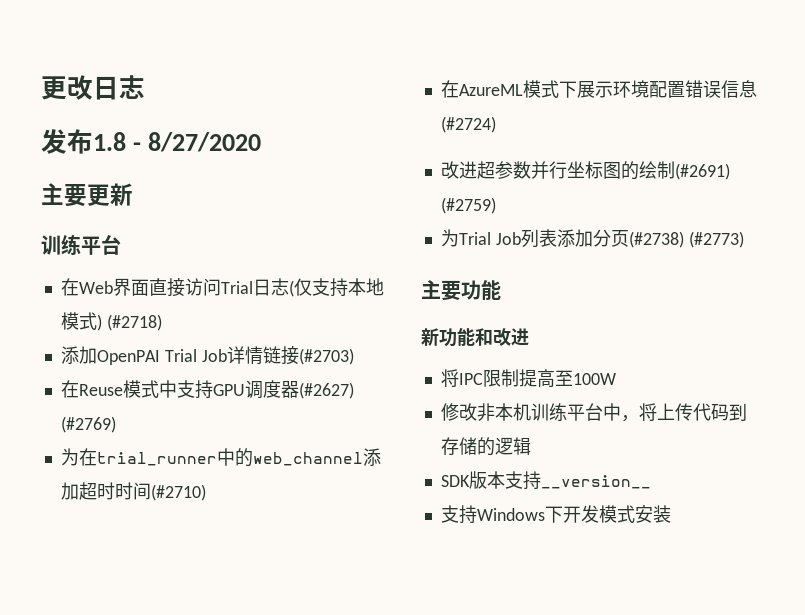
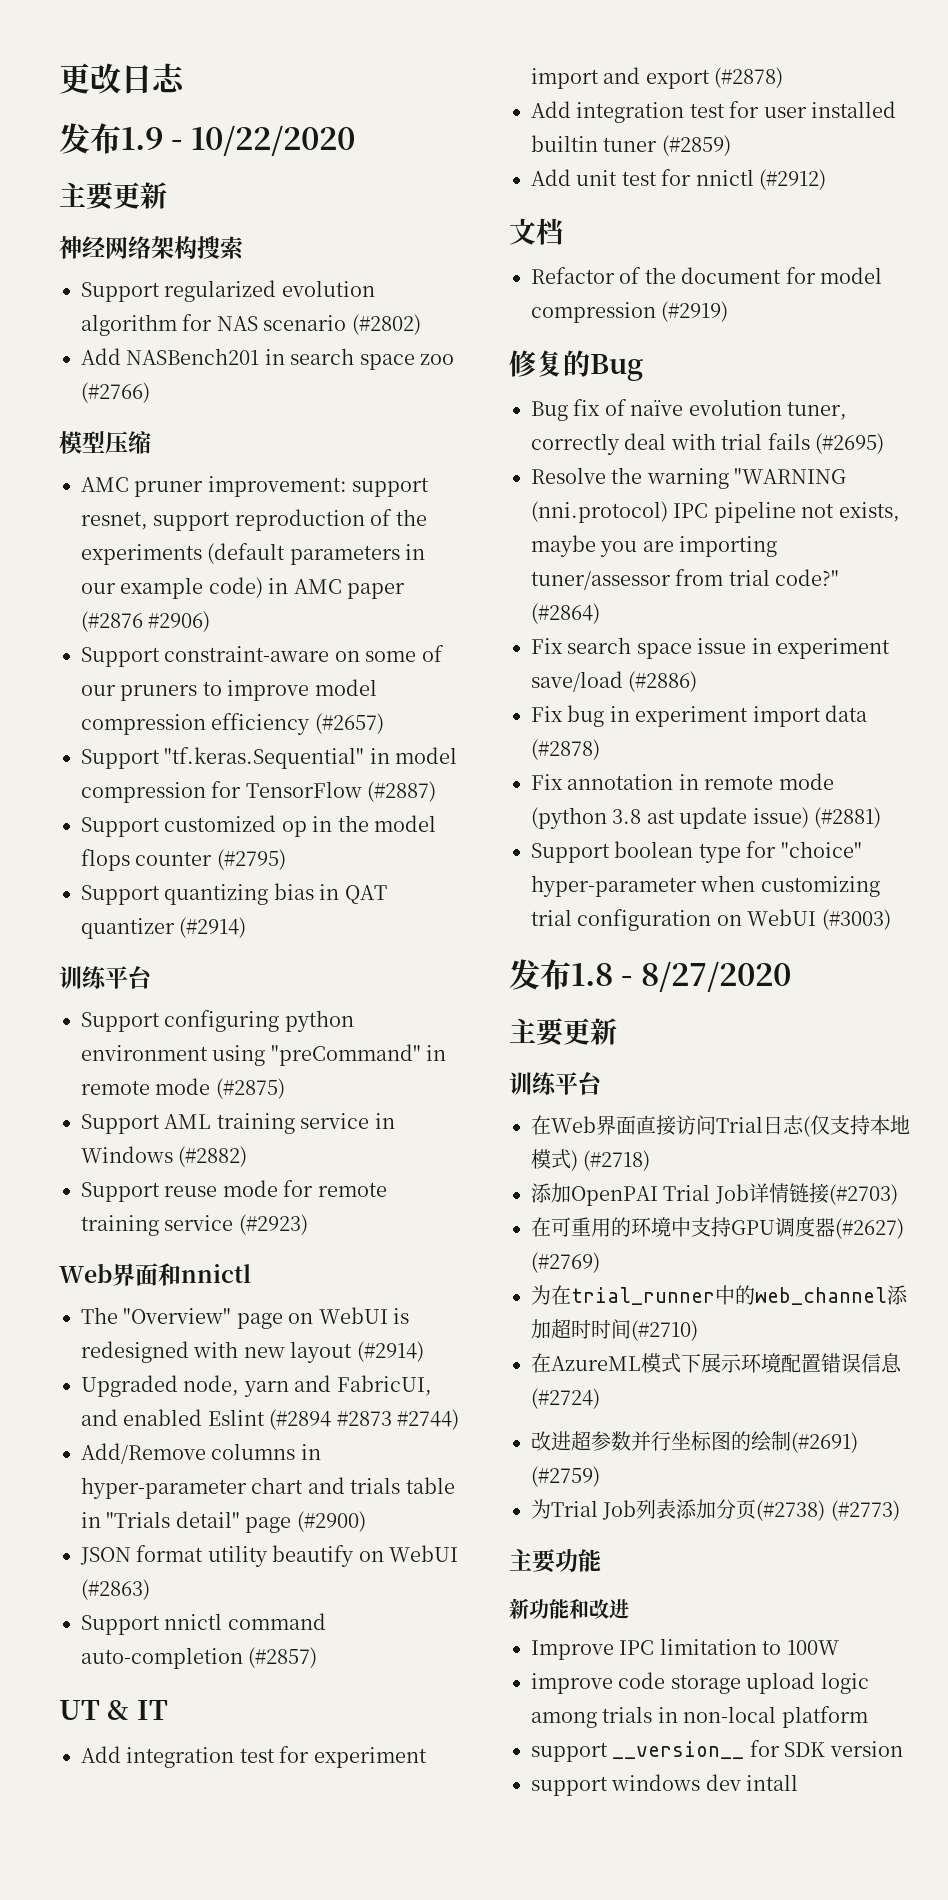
(145, 87) none -> [59,123,355,156] [59,182,167,210] [59,236,243,260] [81,280,375,302] [81,314,421,336] [81,348,454,370] [81,382,150,403] [59,431,151,454] [81,476,430,497] [81,509,427,531] [81,543,426,565] [81,577,405,599] [81,611,211,632] [81,645,444,667] [81,679,377,701] [81,713,384,735] [81,747,458,769] [81,781,437,803] [81,815,436,837] [81,849,286,871] [81,883,387,905] [81,917,247,939] [59,966,152,989] [81,1010,354,1032] [81,1044,447,1066] [81,1078,285,1099] [81,1113,395,1134] [81,1146,248,1167] [81,1180,387,1202] [81,1214,308,1236] [59,1263,251,1286] [81,1307,409,1329] [81,1341,424,1363] [81,1375,432,1397] [81,1409,459,1430] [81,1443,321,1464] [81,1477,455,1499] [81,1511,366,1533] [80,1545,458,1567] [81,1579,150,1600] [81,1613,326,1635] [81,1647,318,1669] [59,1700,168,1720] [81,1746,427,1768] [531,67,784,89] [531,101,896,123] [531,135,731,156] [531,169,826,190] [509,218,563,245] [531,267,882,284] [531,301,729,323] [509,350,643,381] [531,399,847,421] [531,433,884,455] [531,467,847,489] [531,501,900,523] [531,535,778,557] [531,569,840,590] [531,603,600,624] [531,637,890,659] [531,671,698,692] [531,705,867,727] [531,739,600,760] [531,773,834,790] [531,807,881,829] [531,841,862,863] [531,875,880,897] [531,909,891,931] // 发布1.9 - 10/22/2020 // 主要更新 // 神经网络架构搜索 // Support regularized evolution algorithm for NAS scenario (#2802) // Add NASBench201 in search space zoo (#2766) // 模型压缩 // AMC pruner improvement: support resnet, support reproduction of the experiments (default parameters in our example code) in AMC paper (#2876 #2906) // Support constraint-aware on some of our pruners to improve model compression efficiency (#2657) // Support "tf.keras.Sequential" in model compression for TensorFlow (#2887) // Support customized op in the model flops counter (#2795) // Support quantizing bias in QAT quantizer (#2914) // 训练平台 // Support configuring python environment using "preCommand" in remote mode (#2875) // Support AML training service in Windows (#2882) // Support reuse mode for remote training service (#2923) // Web界面和nnictl // The "Overview" page on WebUI is redesigned with new layout (#2914) // Upgraded node, yarn and FabricUI, and enabled Eslint (#2894 #2873 #2744) // Add/Remove columns in hyper-parameter chart and trials table in "Trials detail" page (#2900) // JSON format utility beautify on WebUI (#2863) // Support nnictl command auto-completion (#2857) // UT & IT // Add integration test for experiment import and export (#2878) // Add integration test for user installed builtin tuner (#2859) // Add unit test for nnictl (#2912) // 文档 // Refactor of the document for model compression (#2919) // 修复的Bug // Bug fix of naïve evolution tuner, correctly deal with trial fails (#2695) // Resolve the warning "WARNING (nni.protocol) IPC pipeline not exists, maybe you are importing tuner/assessor from trial code?" (#2864) // Fix search space issue in experiment save/load (#2886) // Fix bug in experiment import data (#2878) // Fix annotation in remote mode (python 3.8 ast update issue) (#2881) // Support boolean type for "choice" hyper-parameter when customizing trial configuration on WebUI (#3003)
[78,380,159,398] Reuse模式 -> [551,1217,671,1237] 可重用的环境
[440,369,616,388] [440,403,747,422] [440,437,531,456] [440,471,651,490] [440,505,671,524] 将IPC限制提高至100W // 修改非本机训练平台中，将上传代码到存储的逻辑 // SDK版本支持__version__ // 支持Windows下开发模式安装 -> [531,1638,839,1660] [531,1672,869,1694] [531,1706,868,1728] [531,1740,903,1762] [531,1774,799,1796] Improve IPC limitation to 100W // improve code storage upload logic among trials in non-local platform // support __version__ for SDK version // support windows dev intall

